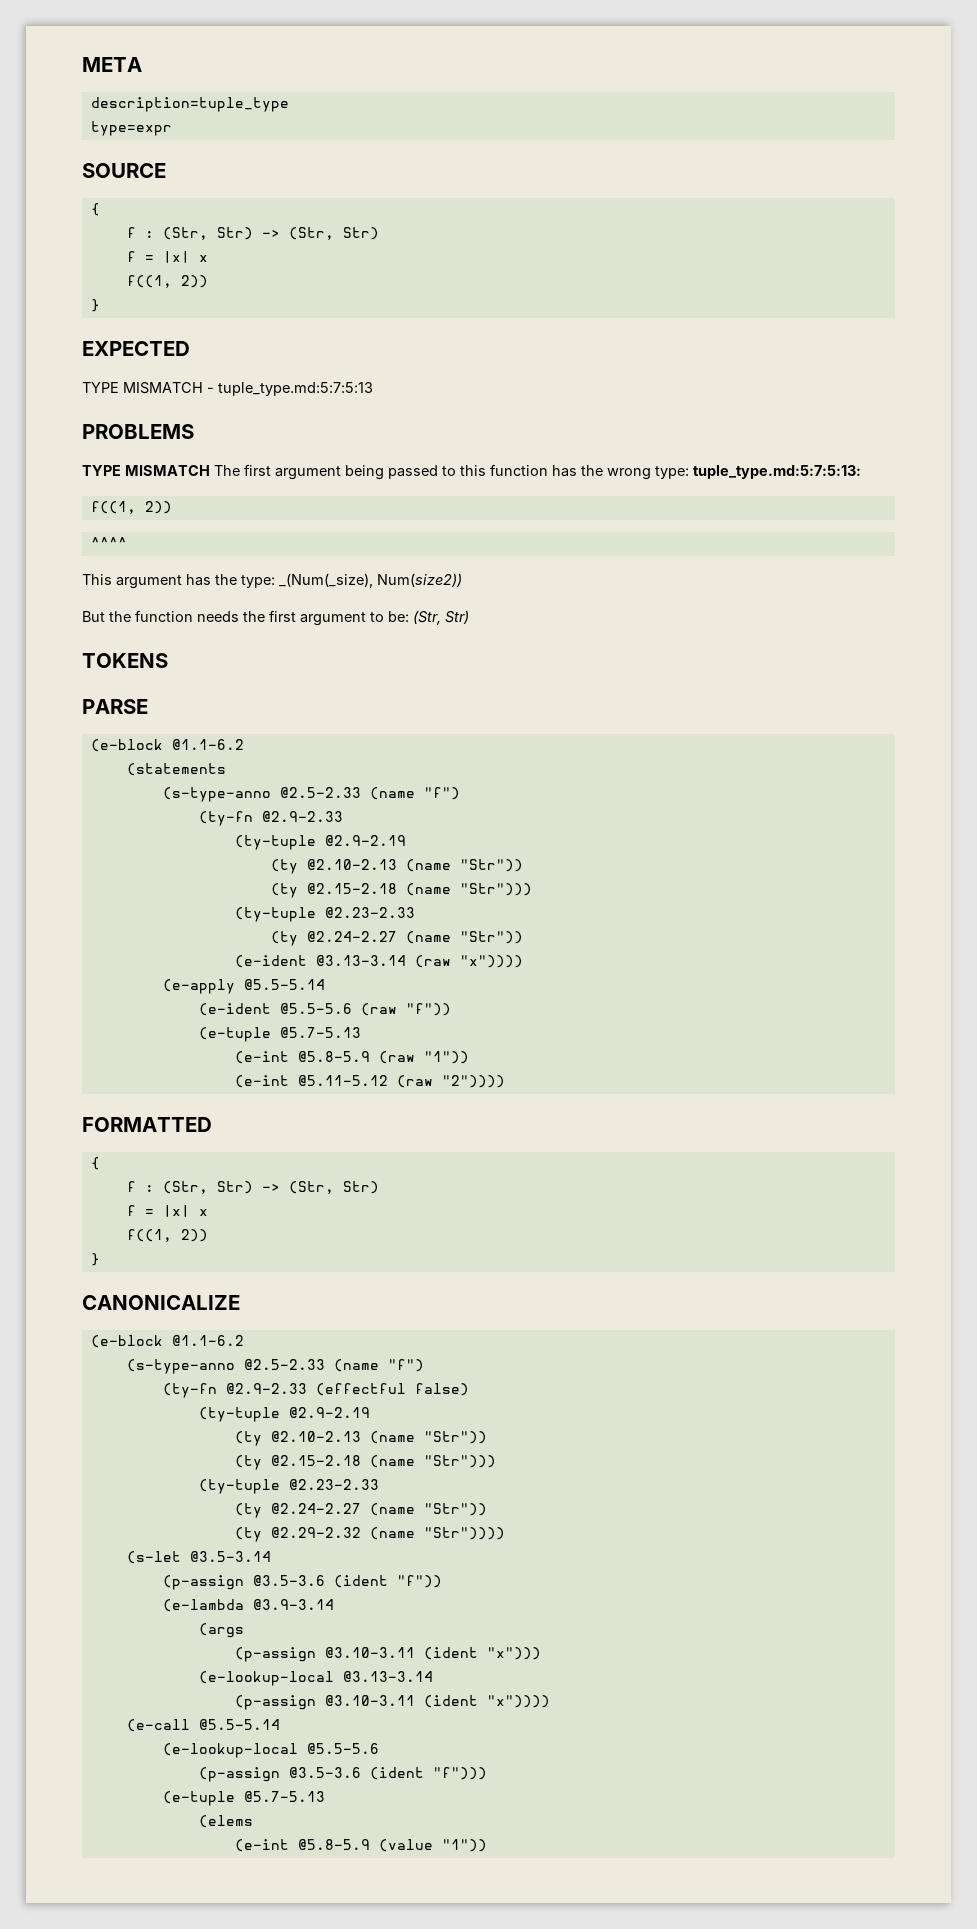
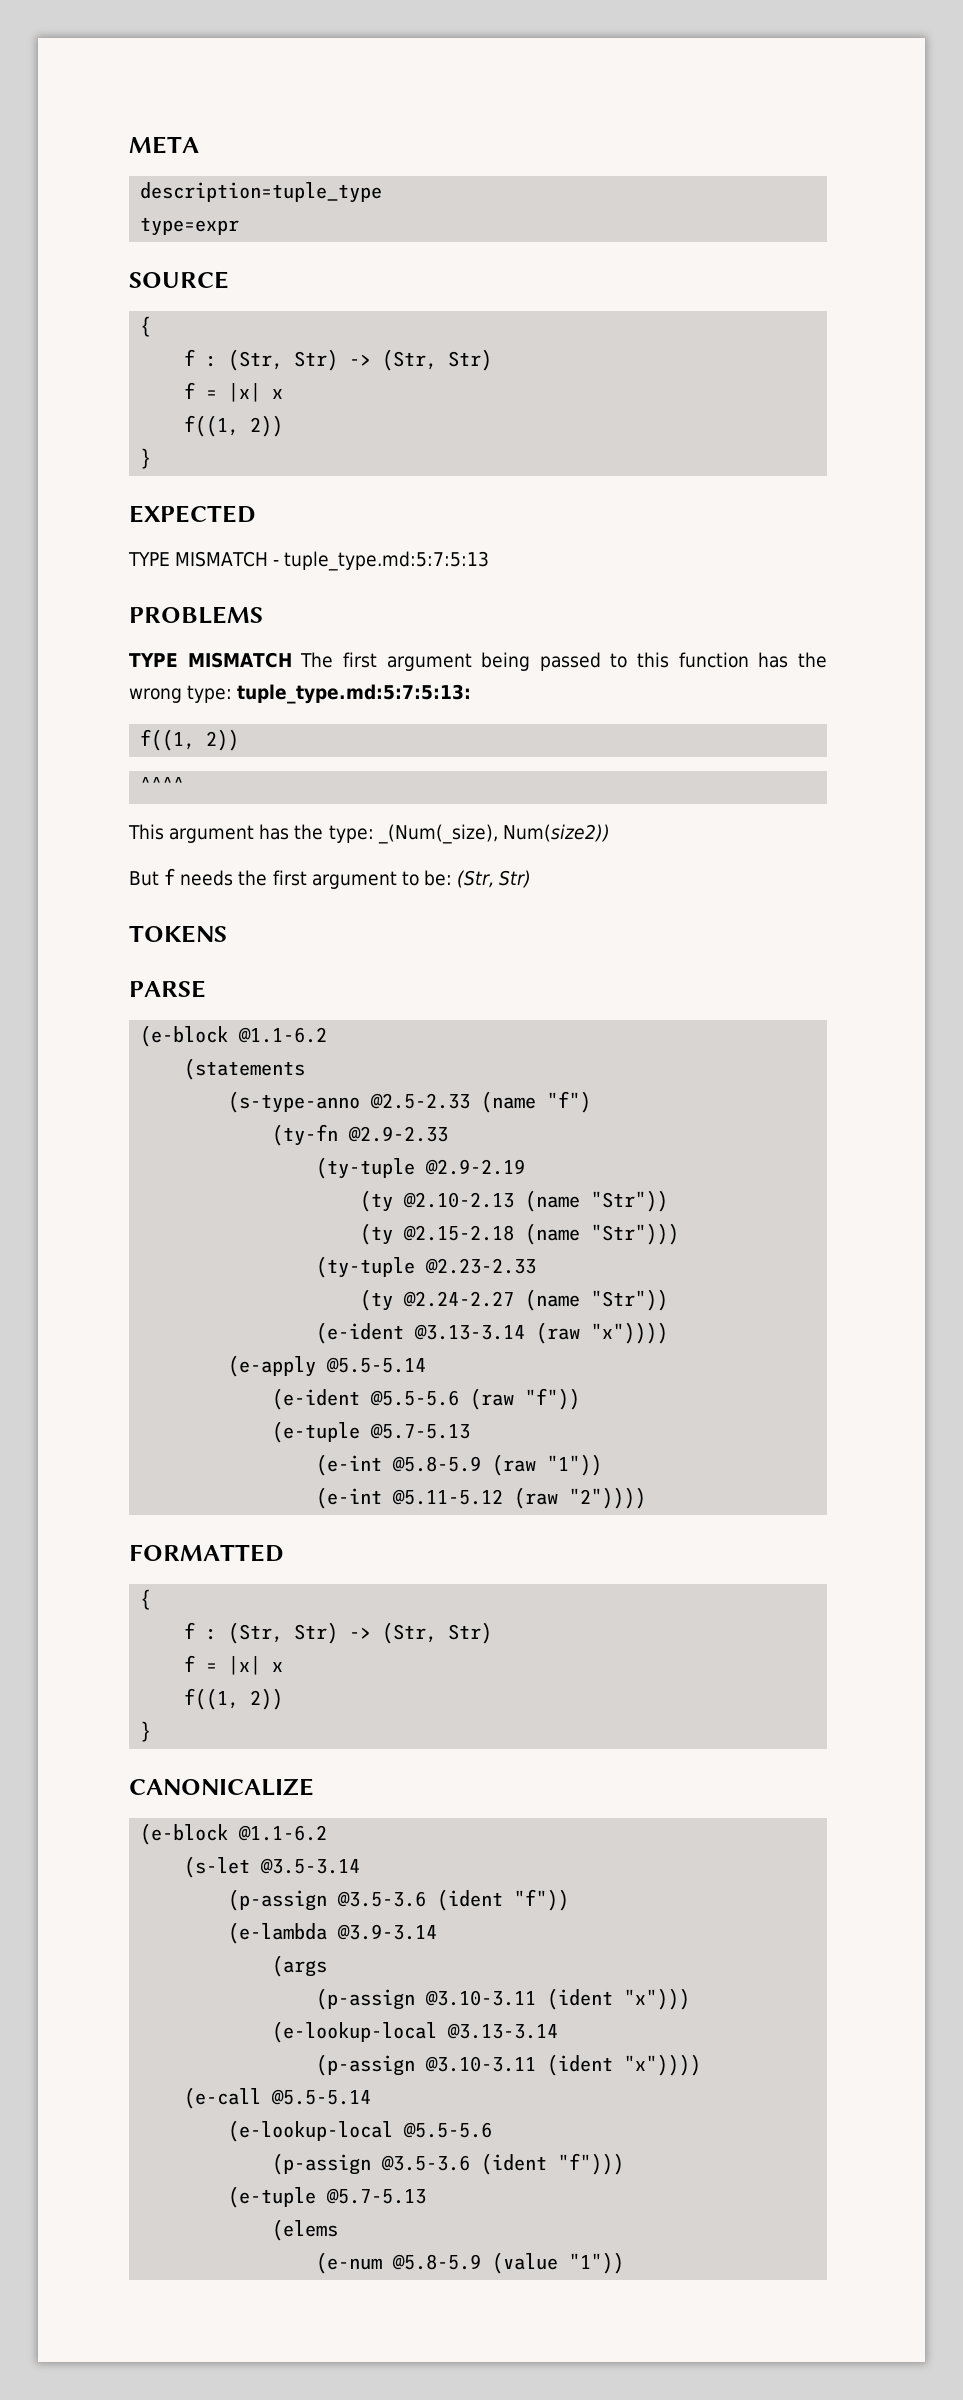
[109,610,193,622] the function -> [164,868,176,885] f
[126,1359,424,1374] [162,1383,469,1398] [198,1407,370,1422] [234,1431,487,1446] [234,1455,496,1470] [198,1479,379,1494] [234,1503,487,1518] [234,1527,505,1542] // (s-type-anno @2.5-2.33 (name "f") // (ty-fn @2.9-2.33 (effectful false) // (ty-tuple @2.9-2.19 // (ty @2.10-2.13 (name "Str")) // (ty @2.15-2.18 (name "Str"))) // (ty-tuple @2.23-2.33 // (ty @2.24-2.27 (name "Str")) // (ty @2.29-2.32 (name "Str")))) -> (328, 1833) none
[234,1839,289,1852] (e-int -> [316,2252,383,2274] (e-num

